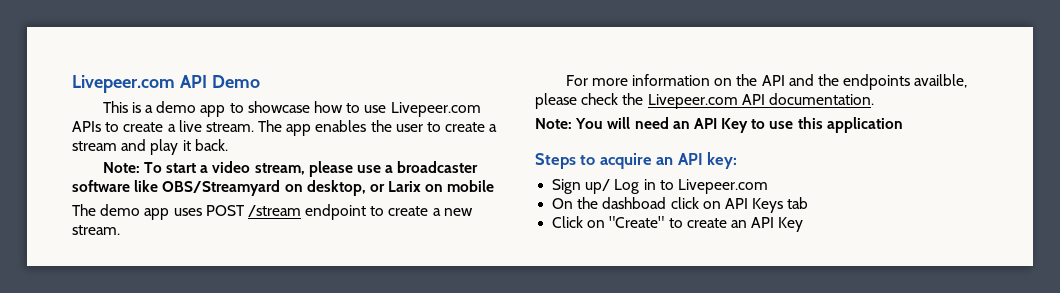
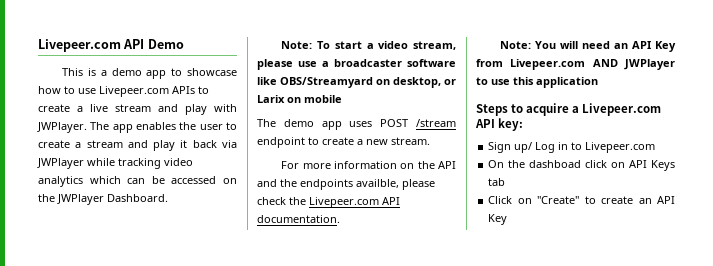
[205,122,254,132] stream. -> [115,104,237,115] [37,122,87,133] stream and play with JWPlayer.
[194,139,228,151] back. -> [192,140,237,148] [37,158,193,169] [38,176,237,187] [38,194,168,205] back via JWPlayer while tracking video analytics which can be accessed on the JWPlayer Dashboard.
(749, 125) none -> [476,59,675,70] from Livepeer.com AND JWPlayer
[656,157,674,165] an -> [572,103,662,116] a Livepeer.com

